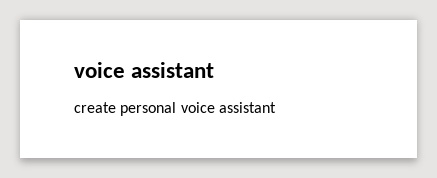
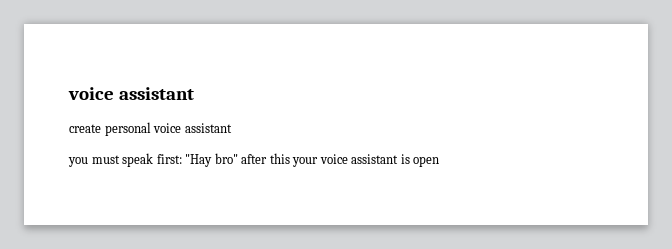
(276, 107) none -> [68,153,440,167] // you must speak first: "Hay bro" after this your voice assistant is open

